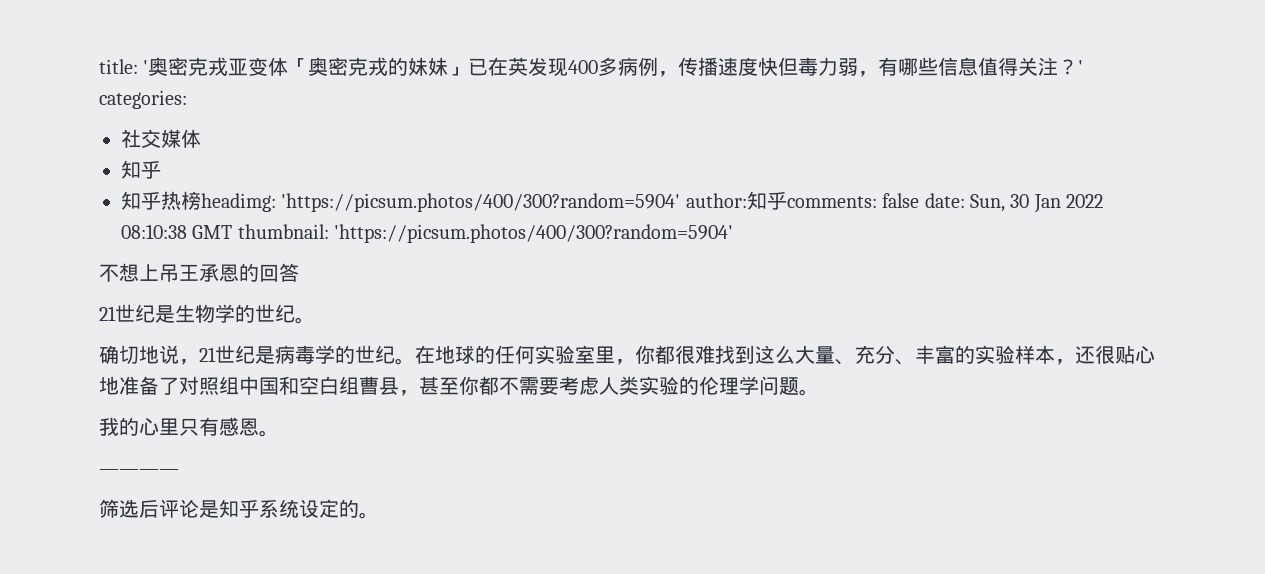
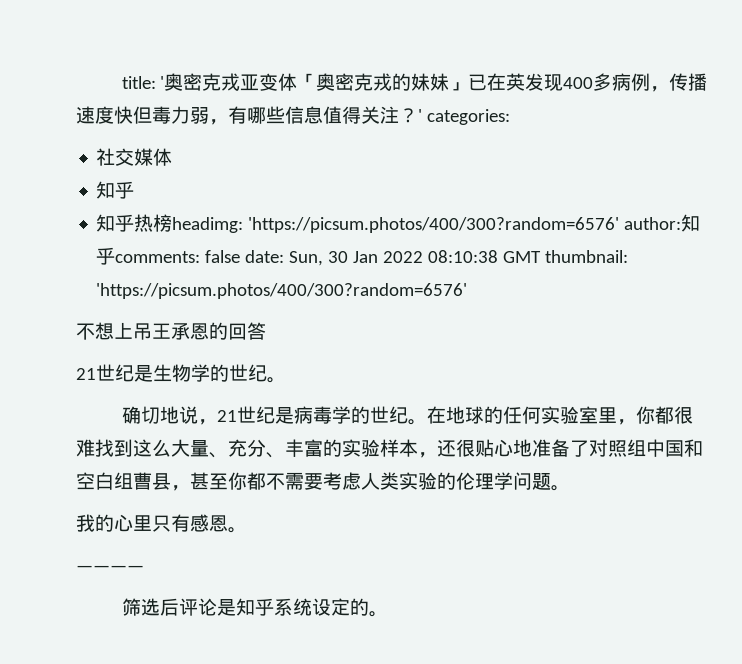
[281,193,681,212] 'https://picsum.photos/400/300?random=5904' -> [248,217,620,233] 'https://picsum.photos/400/300?random=6576'
[334,224,734,243] 'https://picsum.photos/400/300?random=5904' -> [96,283,468,299] 'https://picsum.photos/400/300?random=6576'

